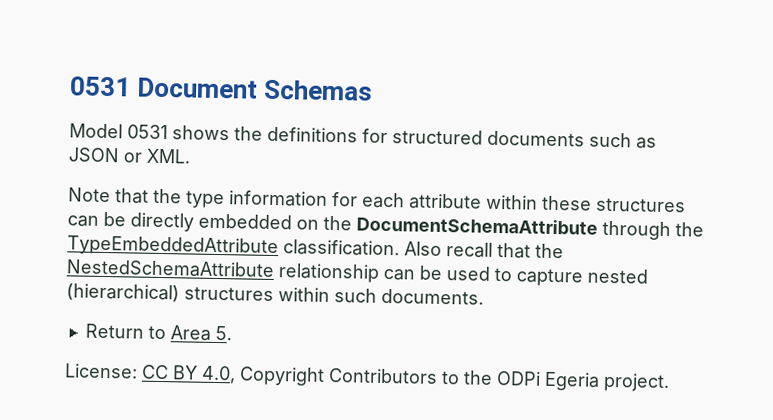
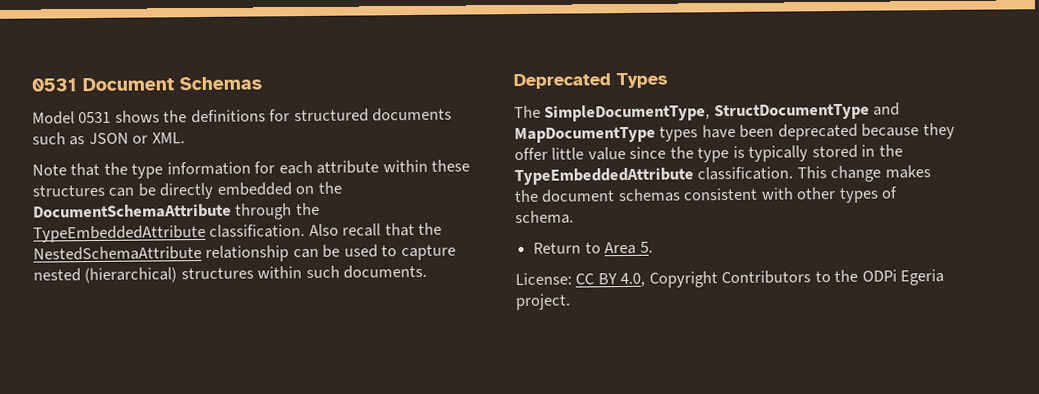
(484, 296) none -> [513,72,668,90] [514,102,901,122] [514,122,955,144] [514,144,903,163] [514,165,931,186] [514,186,899,203] [515,210,574,225] // Deprecated Types // The SimpleDocumentType, StructDocumentType and MapDocumentType types have been deprecated because they offer little value since the type is typically stored in the TypeEmbeddedAttribute classification. This change makes the document schemas consistent with other types of schema.

